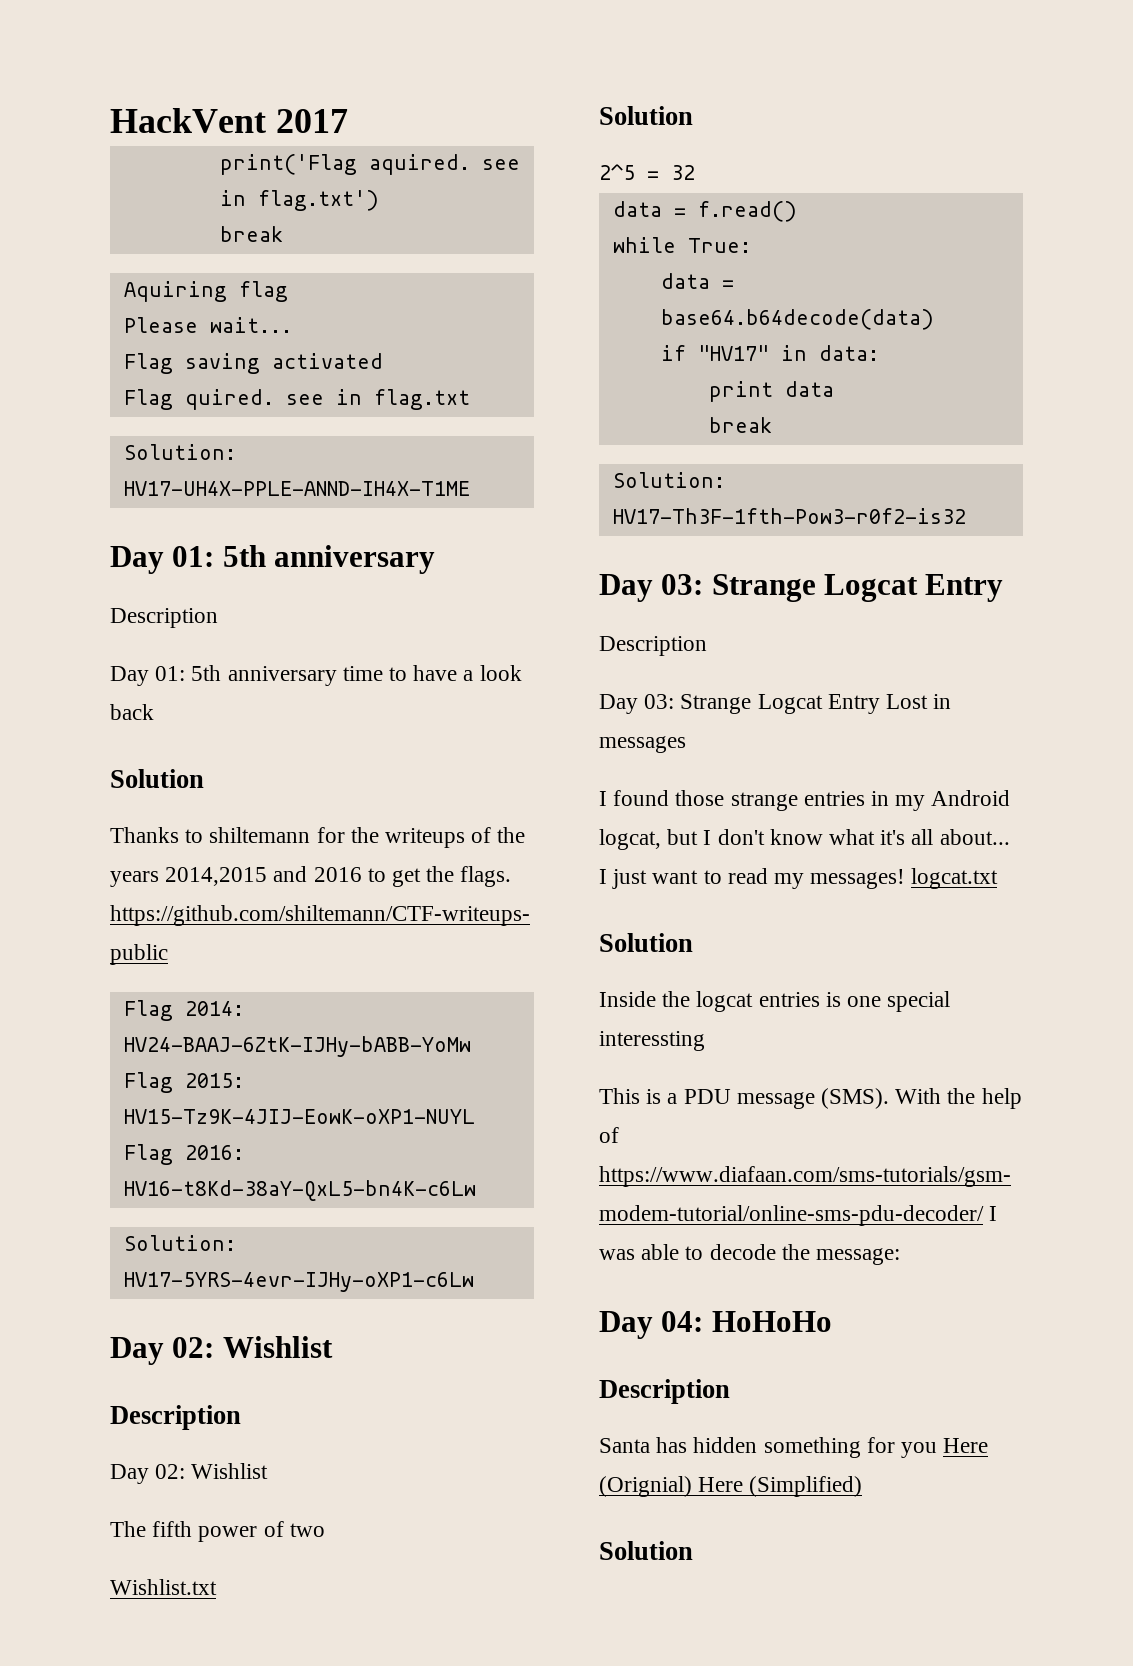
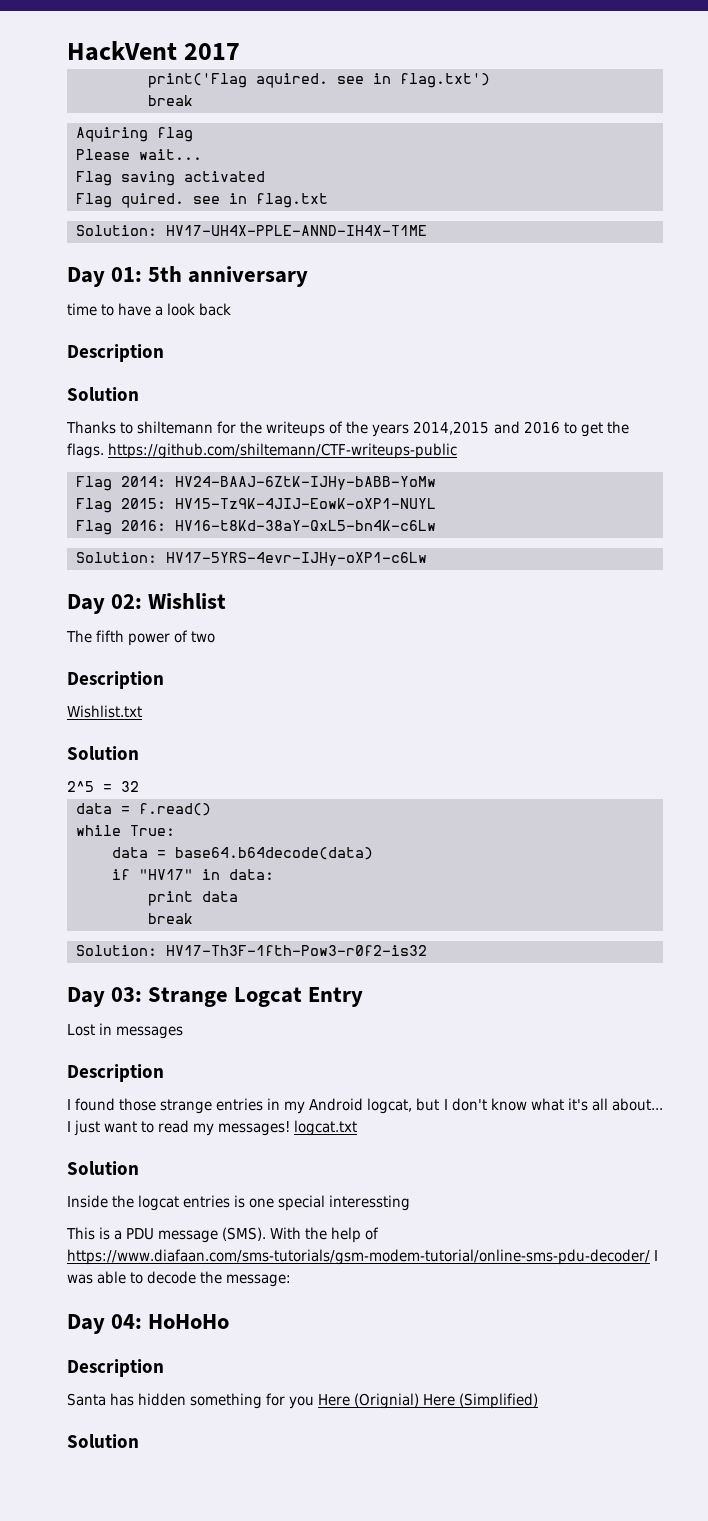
[110,608,218,628] [110,665,337,686] Description // Day 01: 5th anniversary -> (309, 276) none
(154, 712) none -> [67,344,164,362] // Description
[110,1405,241,1430] [110,1463,269,1484] // Description // Day 02: Wishlist -> (227, 601) none
(325, 1530) none -> [67,671,164,689] // Description
[599,636,707,656] [599,694,880,714] Description // Day 03: Strange Logcat Entry -> (364, 997) none
(686, 744) none -> [67,1064,164,1082] // Description

